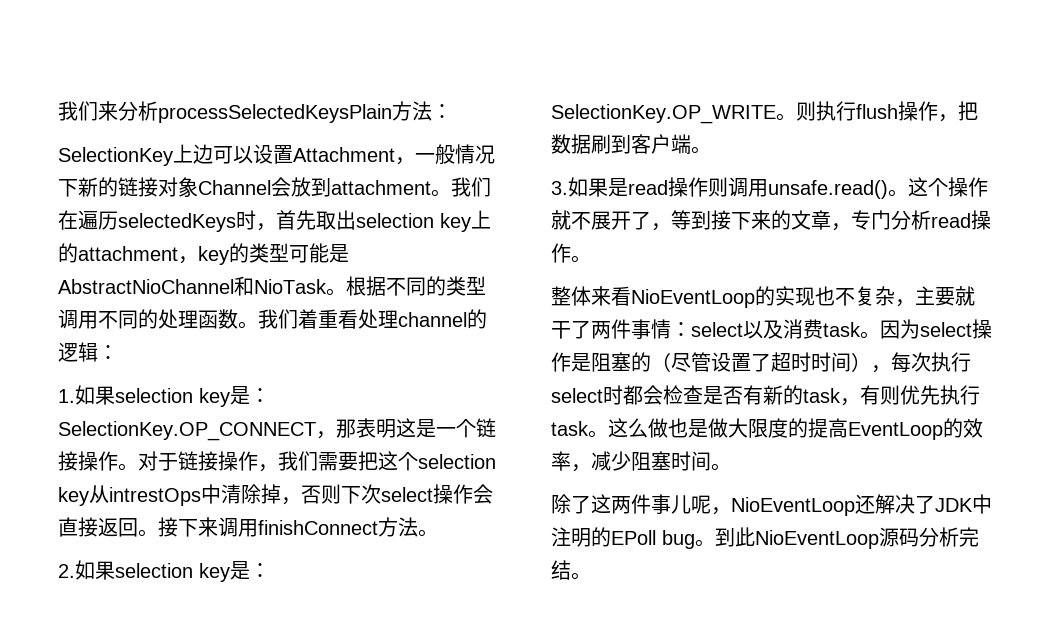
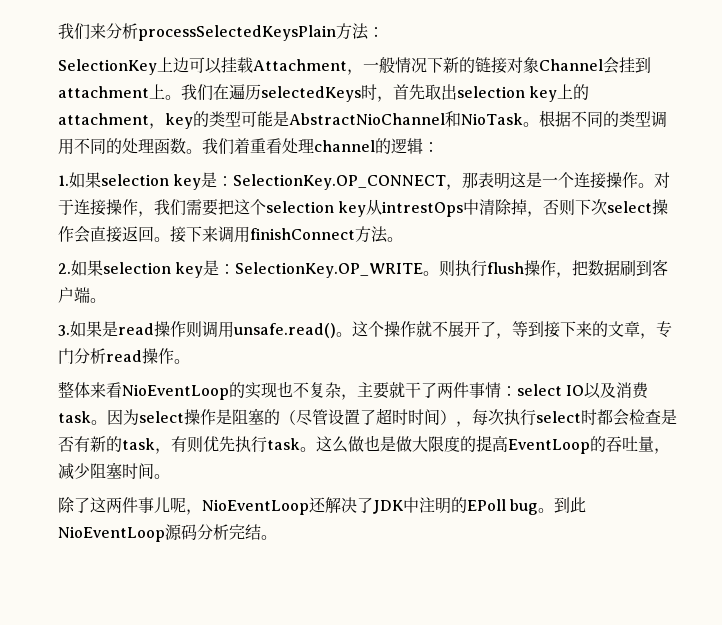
[253,144,293,164] 设置 -> [221,57,253,73] 挂载
[291,177,431,197] 放到attachment -> [619,57,651,73] [58,84,165,99] 挂到attachment上
[476,418,496,438] 链 -> [574,172,591,188] 连
[178,451,198,471] 链 -> [74,199,90,215] 连
(743, 329) none -> [566,385,585,396] IO
[963,418,983,438] [551,451,571,471] 效率 -> [606,436,654,452] 吞吐量

